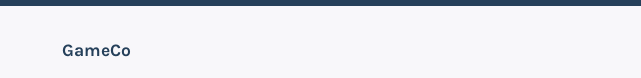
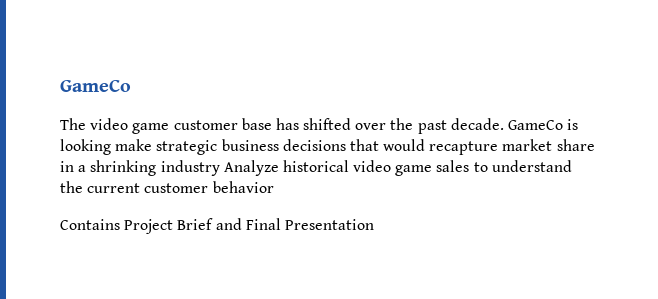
[62,44,131,57] GameCo -> [60,79,131,92] [60,118,579,134] [60,139,595,155] [60,160,572,176] [60,181,274,193] [60,218,374,234] GameCo // The video game customer base has shifted over the past decade. GameCo is looking make strategic business decisions that would recapture market share in a shrinking industry Analyze historical video game sales to understand the current customer behavior // Contains Project Brief and Final Presentation

